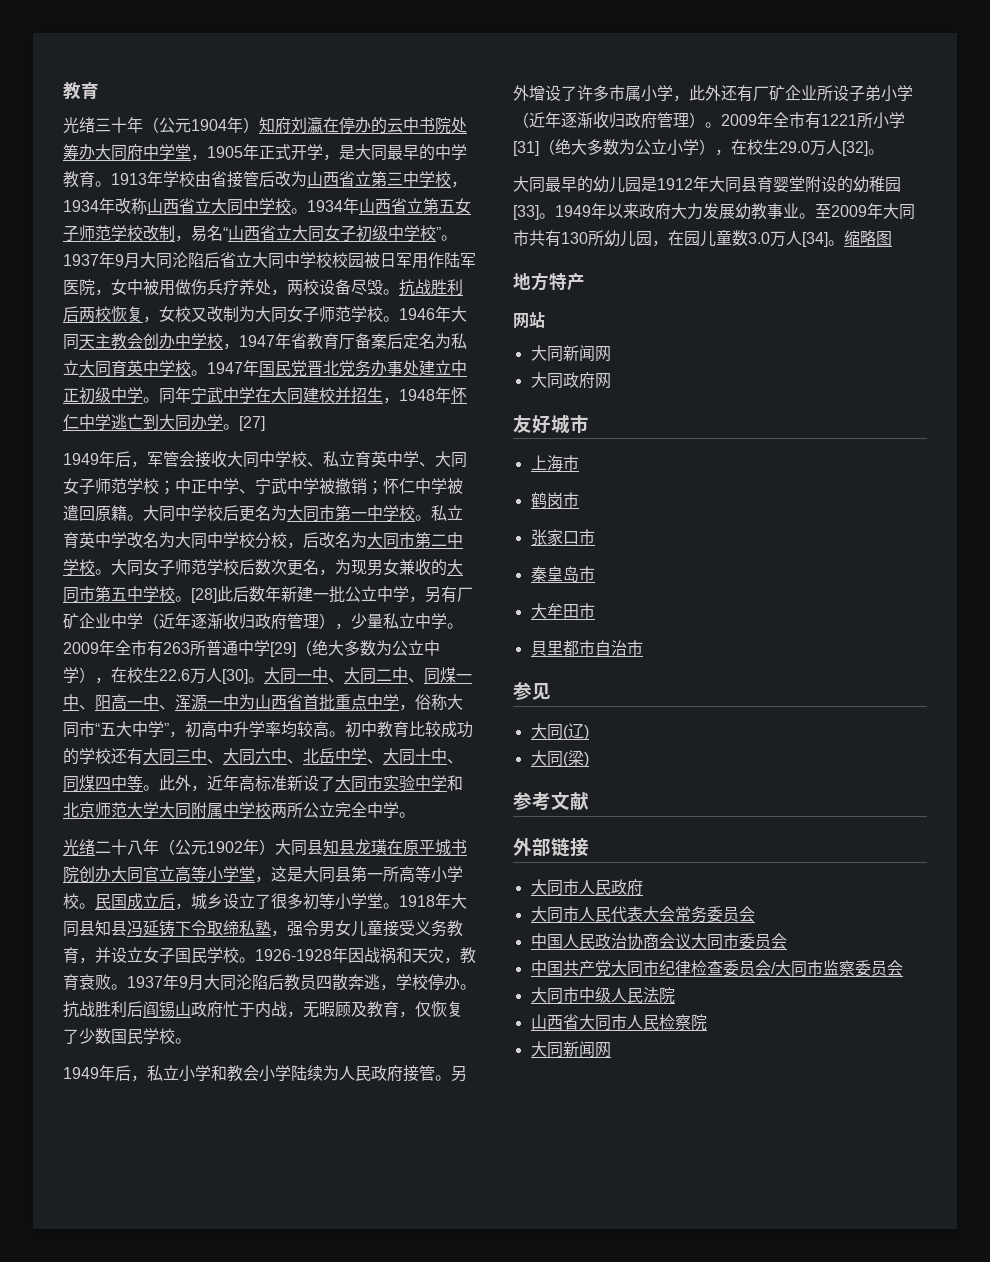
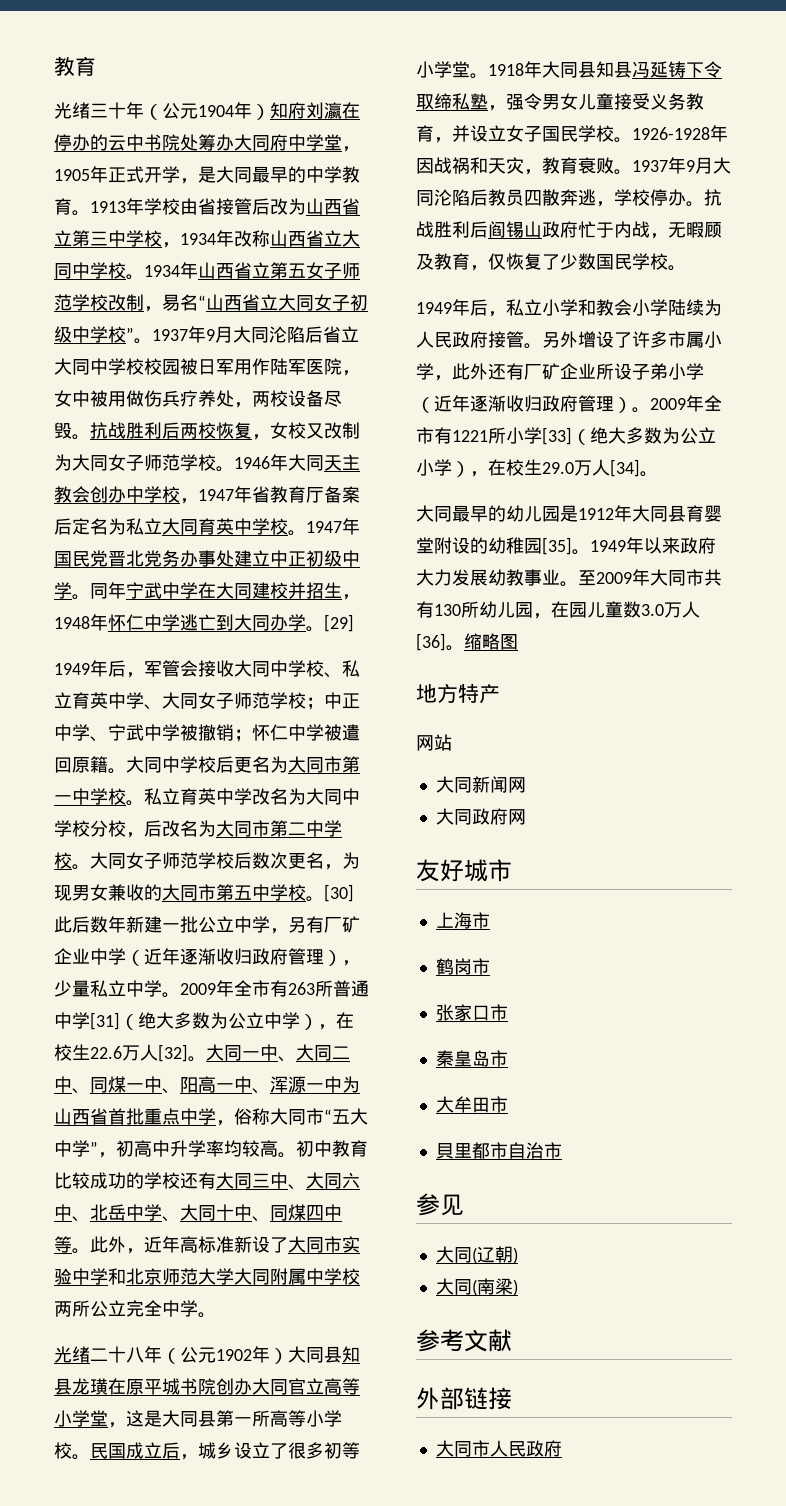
[239,416,265,431] [27] -> [324,614,354,632] [29]
[191,588,217,603] [28] -> [324,884,354,902] [30]
[270,642,296,657] [29] -> [90,1012,120,1030] [31]
[222,669,248,684] [30] -> [158,1044,188,1062] [32]
[513,141,539,156] [31] -> [542,427,572,445] [33]
[842,141,868,156] [32] -> [610,459,640,477] [34]
[513,205,539,220] [33] -> [542,537,572,555] [35]
[802,232,828,247] [34] -> [416,633,446,651] [36]
(584, 731) none -> [494,1246,513,1263] 朝
(569, 759) none -> [476,1278,495,1295] 南
[530,906,755,923] [530,933,787,950] [530,960,903,977] [530,987,675,1004] [530,1014,707,1031] [530,1041,611,1058] // 大同市人民代表大会常务委员会 // 中国人民政治协商会议大同市委员会 // 中国共产党大同市纪律检查委员会/大同市监察委员会 // 大同市中级人民法院 // 山西省大同市人民检察院 // 大同新闻网 -> (562, 1448) none

